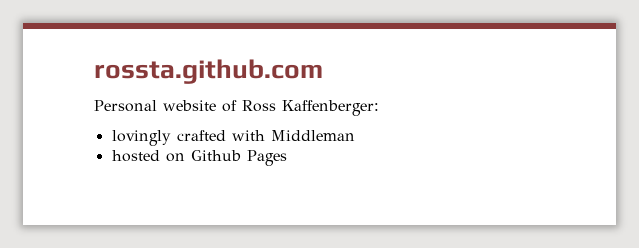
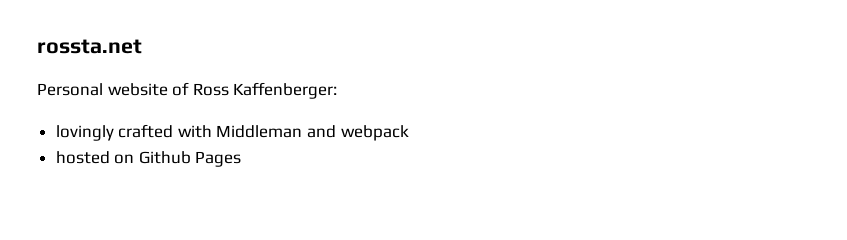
[94,59,323,84] rossta.github.com -> [37,39,142,54] rossta.net
(355, 135) none -> [307,125,409,141] and webpack

